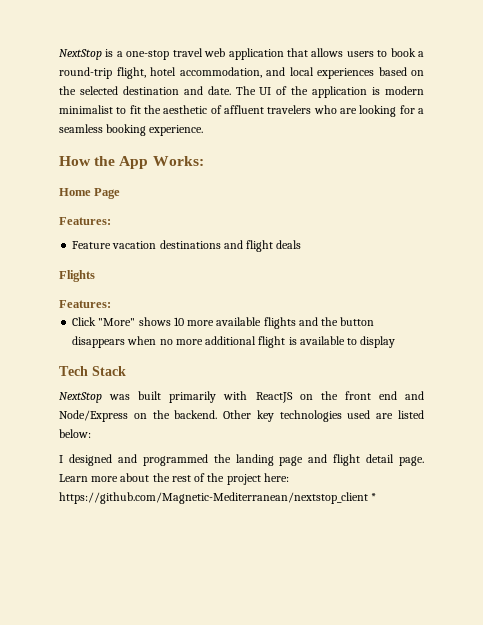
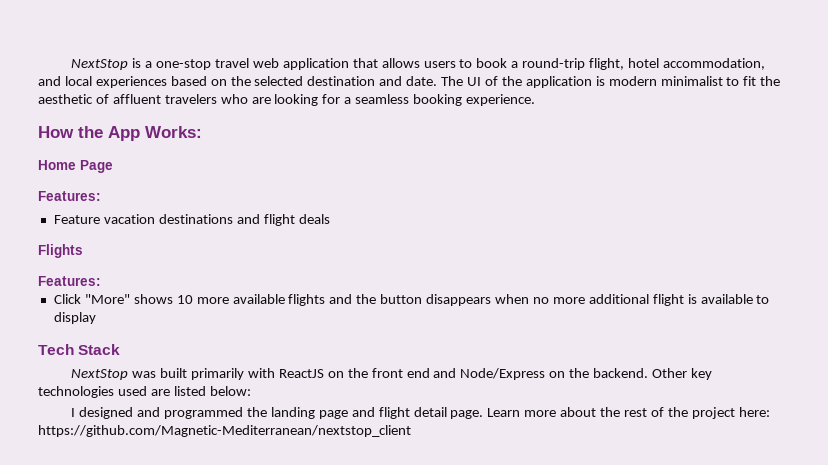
[371,493,377,501] * -> (411, 431) none

